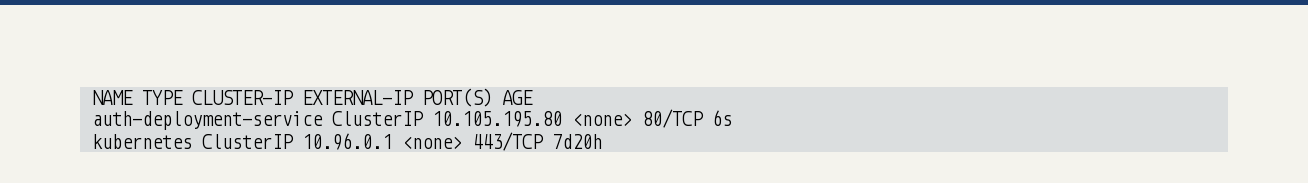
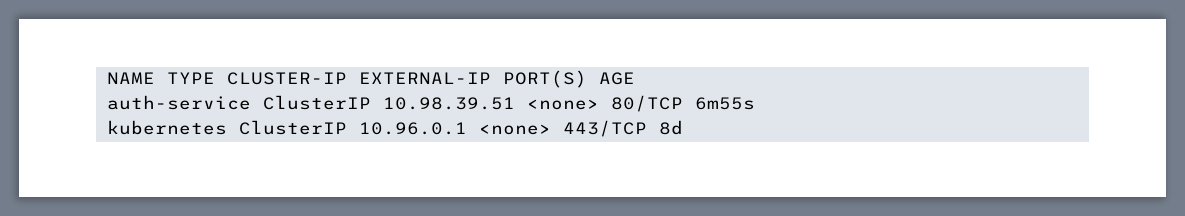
[92,111,563,130] auth-deployment-service ClusterIP 10.105.195.80 -> [106,95,515,110] auth-service ClusterIP 10.98.39.51
[712,110,733,126] 6s -> [694,97,755,110] 6m55s
[552,134,603,149] 7d20h -> [658,120,683,135] 8d

